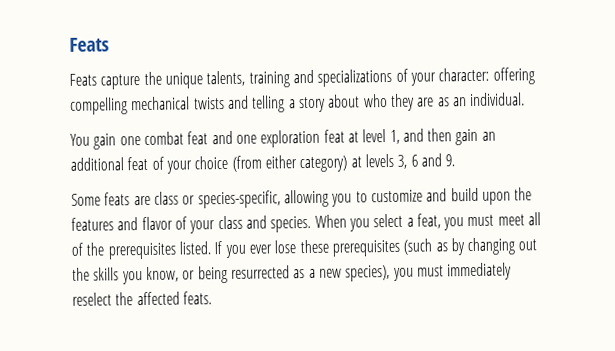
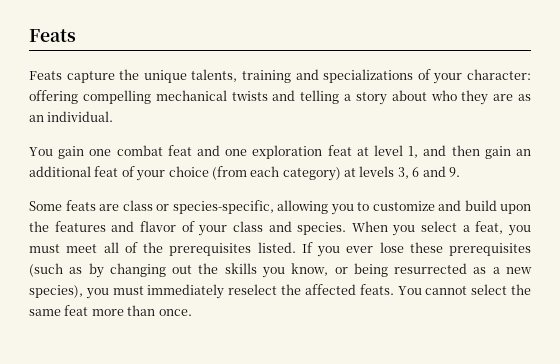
[264,155,297,169] either -> [250,166,280,177] each
(212, 298) none -> [397,284,531,295] [29,305,192,316] You cannot select the same feat more than once.

